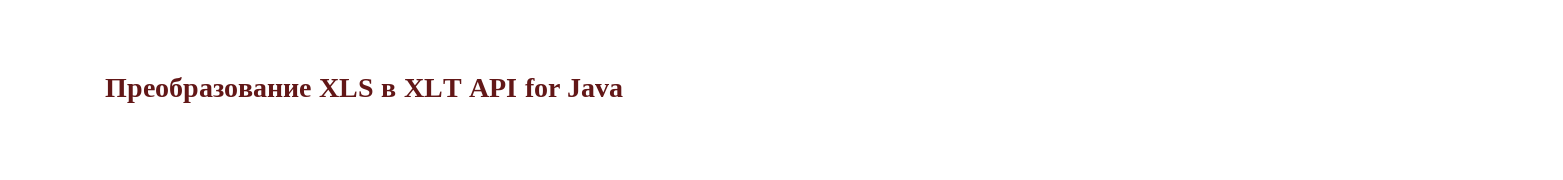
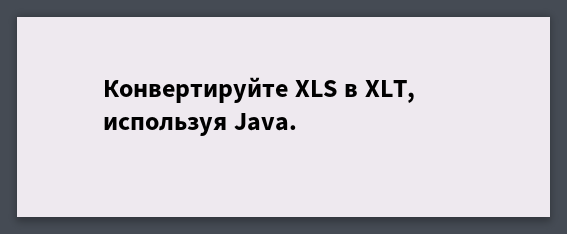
[105,77,311,103] Преобразование -> [103,77,288,103] Конвертируйте
[403,78,624,97] XLT API for Java -> [365,80,416,103] [103,113,298,136] XLT, используя Java.

